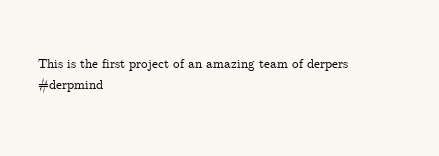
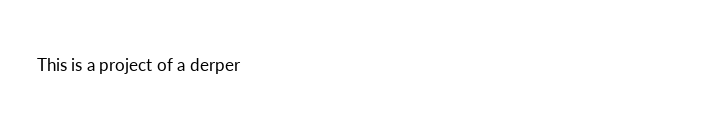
[80,59,348,71] [38,77,103,94] the first project of an amazing team of derpers #derpmind -> [86,58,241,74] a project of a derper

